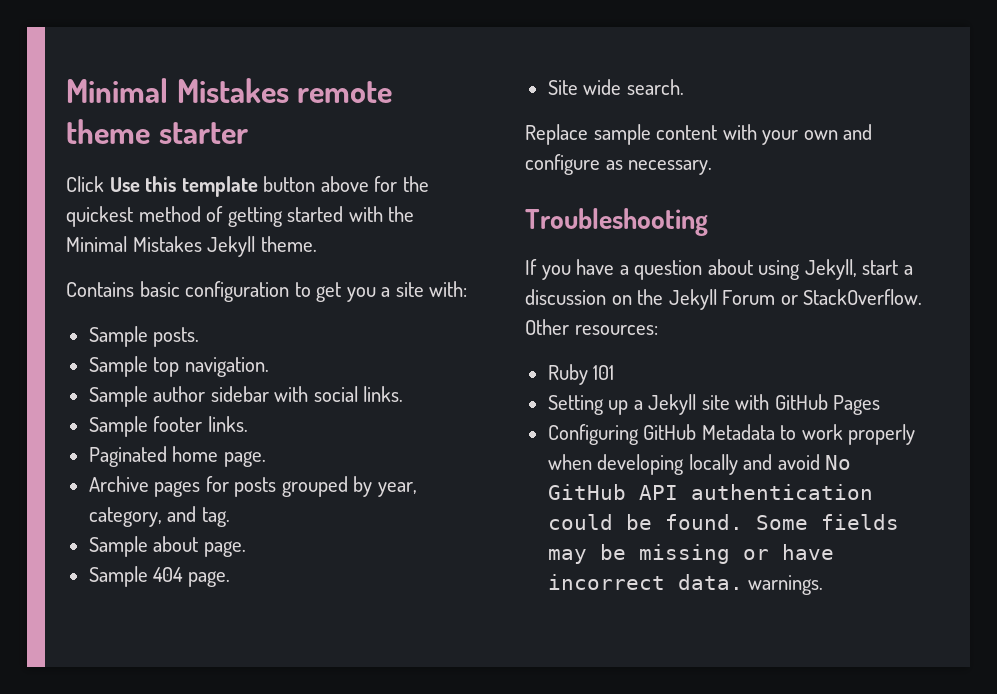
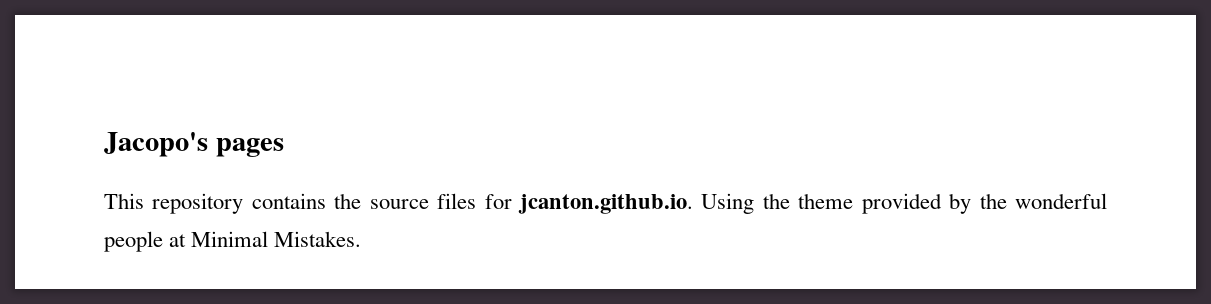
[66,78,393,103] [66,119,248,144] [66,176,429,197] [66,206,415,227] [66,236,317,257] [66,281,468,302] [88,326,200,347] [88,356,269,377] [88,386,404,407] [88,416,248,437] [88,446,266,467] [88,476,417,497] [88,506,230,527] [88,536,246,557] [88,566,230,587] [547,79,684,95] [525,124,873,145] [525,154,713,175] [525,208,708,236] [525,259,913,280] [525,289,923,310] [525,319,658,335] [547,364,615,385] [547,394,881,415] [547,424,916,445] [547,454,852,475] [547,484,873,500] [547,514,899,530] [547,544,834,564] [547,574,824,595] Minimal Mistakes remote theme starter // Click Use this template button above for the quickest method of getting started with the Minimal Mistakes Jekyll theme. // Contains basic configuration to get you a site with: // Sample posts. // Sample top navigation. // Sample author sidebar with social links. // Sample footer links. // Paginated home page. // Archive pages for posts grouped by year, category, and tag. // Sample about page. // Sample 404 page. // Site wide search. // Replace sample content with your own and configure as necessary. // Troubleshooting // If you have a question about using Jekyll, start a discussion on the Jekyll Forum or StackOverflow. Other resources: // Ruby 101 // Setting up a Jekyll site with GitHub Pages // Configuring GitHub Metadata to work properly when developing locally and avoid No GitHub API authentication could be found. Some fields may be missing or have incorrect data. warnings. -> [104,132,284,157] [104,193,1107,214] [104,231,362,252] Jacopo's pages // This repository contains the source files for jcanton.github.io. Using the theme provided by the wonderful people at Minimal Mistakes.

